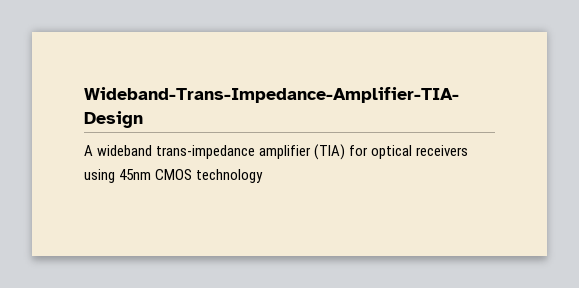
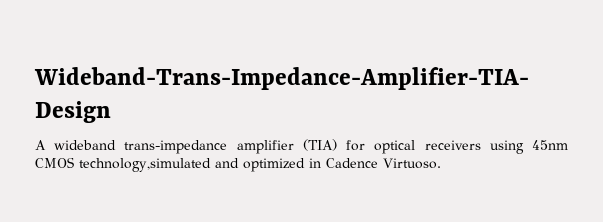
[196,169,264,183] technology -> [79,158,441,172] technology,simulated and optimized in Cadence Virtuoso.

